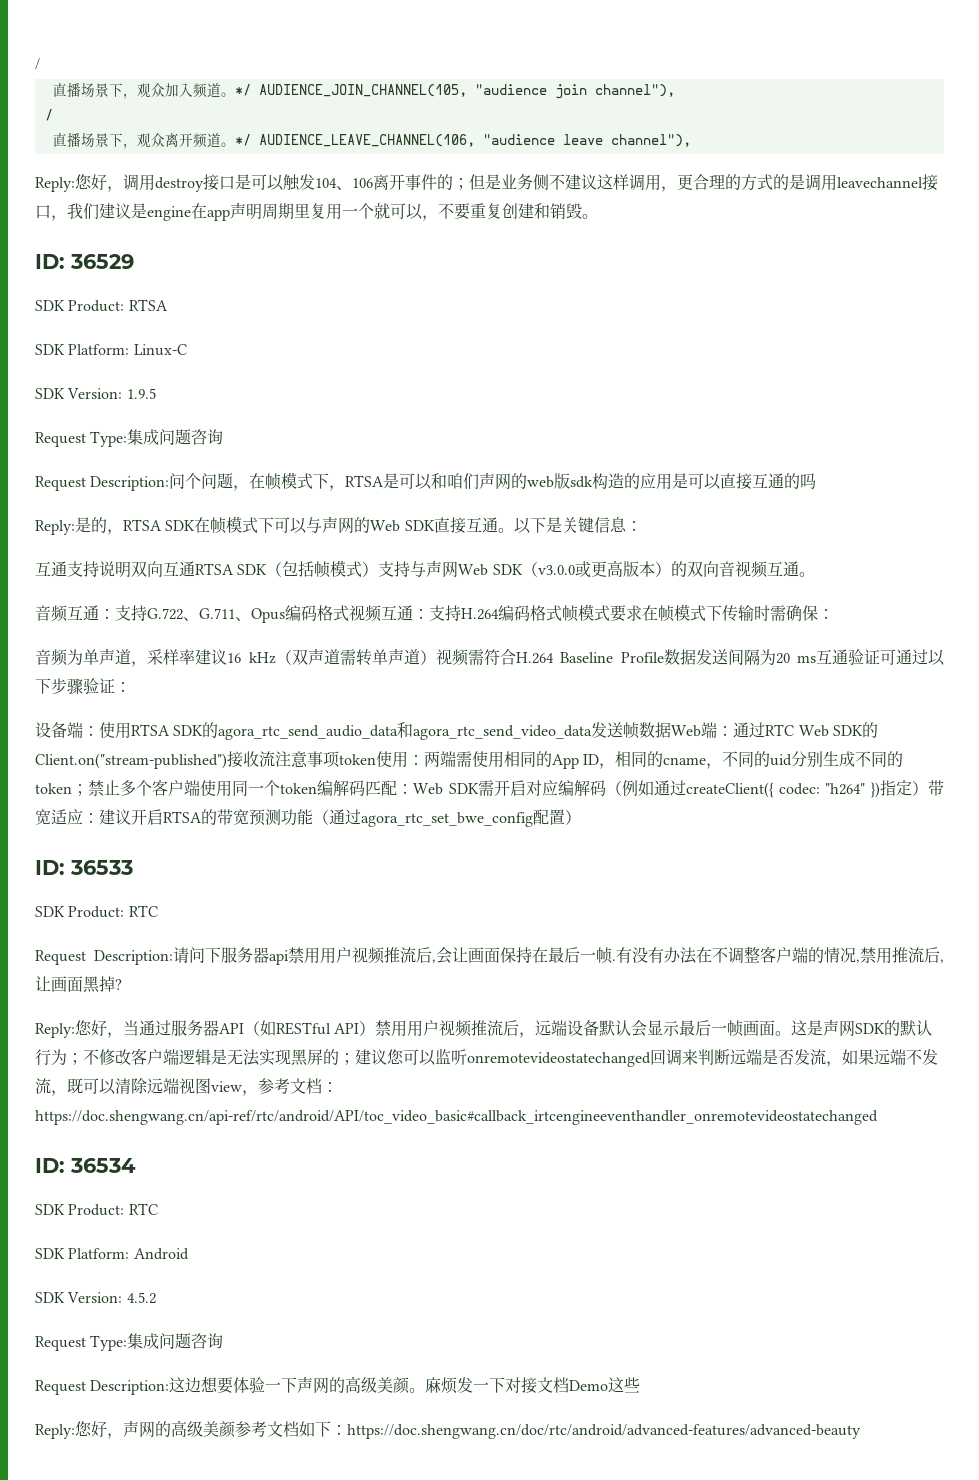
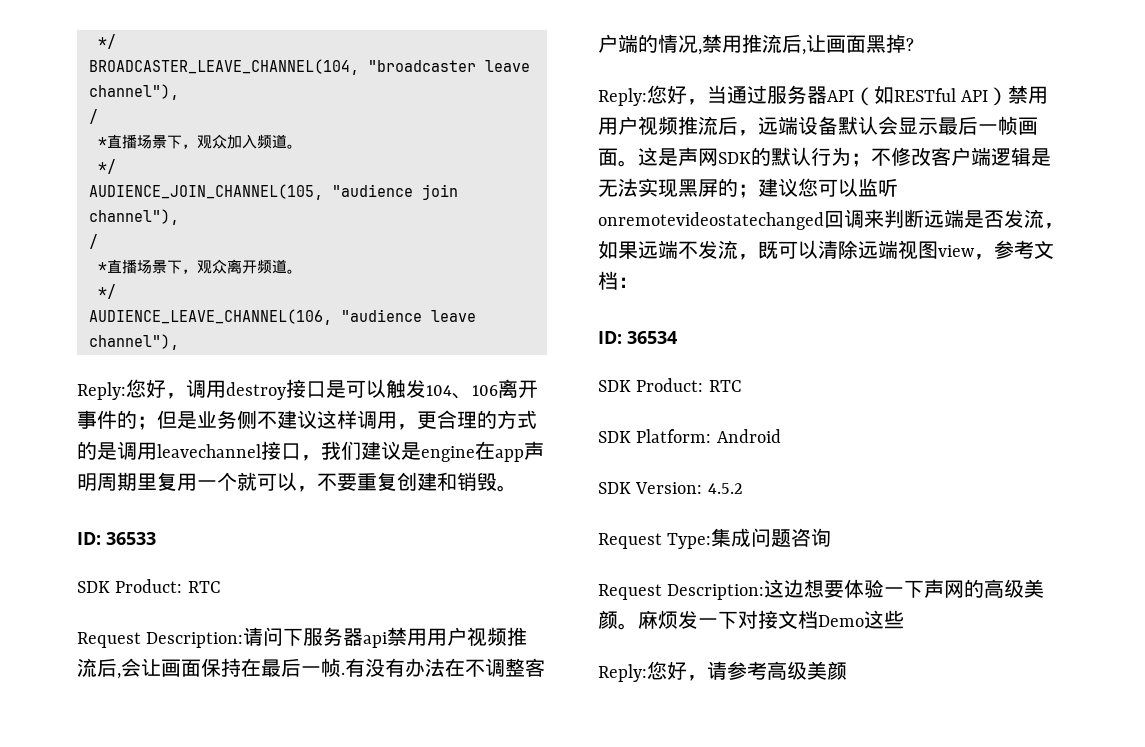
[35,58,40,70] / // -> [97,34,116,49] [88,59,530,75] [88,84,179,100] [88,109,98,124] [97,137,107,147] */ // BROADCASTER_LEAVE_CHANNEL(104, "broadcaster leave channel"), // / // *
[234,84,251,96] */ -> [97,159,116,174] // */ //
(53, 115) none -> [97,262,107,272] *
[234,134,251,146] */ -> [97,284,116,299] // */ //
[35,254,134,269] [35,299,168,312] [35,344,187,356] [35,388,156,399] [35,429,224,447] [35,472,817,491] [35,516,642,535] [35,560,815,578] [35,604,834,623] [35,648,945,667] [35,678,131,695] [35,722,878,740] [35,751,904,769] [35,779,944,798] [35,809,581,827] // ID: 36529 // SDK Product: RTSA // SDK Platform: Linux-C // SDK Version: 1.9.5 // Request Type:集成问题咨询 // Request Description:问个问题，在帧模式下，RTSA是可以和咱们声网的web版sdk构造的应用是可以直接互通的吗 // Reply:是的，RTSA SDK在帧模式下可以与声网的Web SDK直接互通。以下是关键信息： // 互通支持说明双向互通RTSA SDK（包括帧模式）支持与声网Web SDK（v3.0.0或更高版本）的双向音视频互通。 // 音频互通：支持G.722、G.711、Opus编码格式视频互通：支持H.264编码格式帧模式要求在帧模式下传输时需确保： // 音频为单声道，采样率建议16 kHz（双声道需转单声道）视频需符合H.264 Baseline Profile数据发送间隔为20 ms互通验证可通过以下步骤验证： // 设备端：使用RTSA SDK的agora_rtc_send_audio_data和agora_rtc_send_video_data发送帧数据Web端：通过RTC Web SDK的Client.on("stream-published")接收流注意事项token使用：两端需使用相同的App ID，相同的cname，不同的uid分别生成不同的token；禁止多个客户端使用同一个token编解码匹配：Web SDK需开启对应编解码（例如通过createClient({ codec: "h264" })指定）带宽适应：建议开启RTSA的带宽预测功能（通过agora_rtc_set_bwe_config配置） -> (517, 488) none
[35,1110,878,1125] https://doc.shengwang.cn/api-ref/rtc/android/API/toc_video_basic#callback_irtcengineeventhandler_onremotevideostatechanged -> (638, 282) none
[123,1420,861,1439] 声网的高级美颜参考文档如下：https://doc.shengwang.cn/doc/rtc/android/advanced-features/advanced-beauty -> [707,661,847,680] 请参考高级美颜

